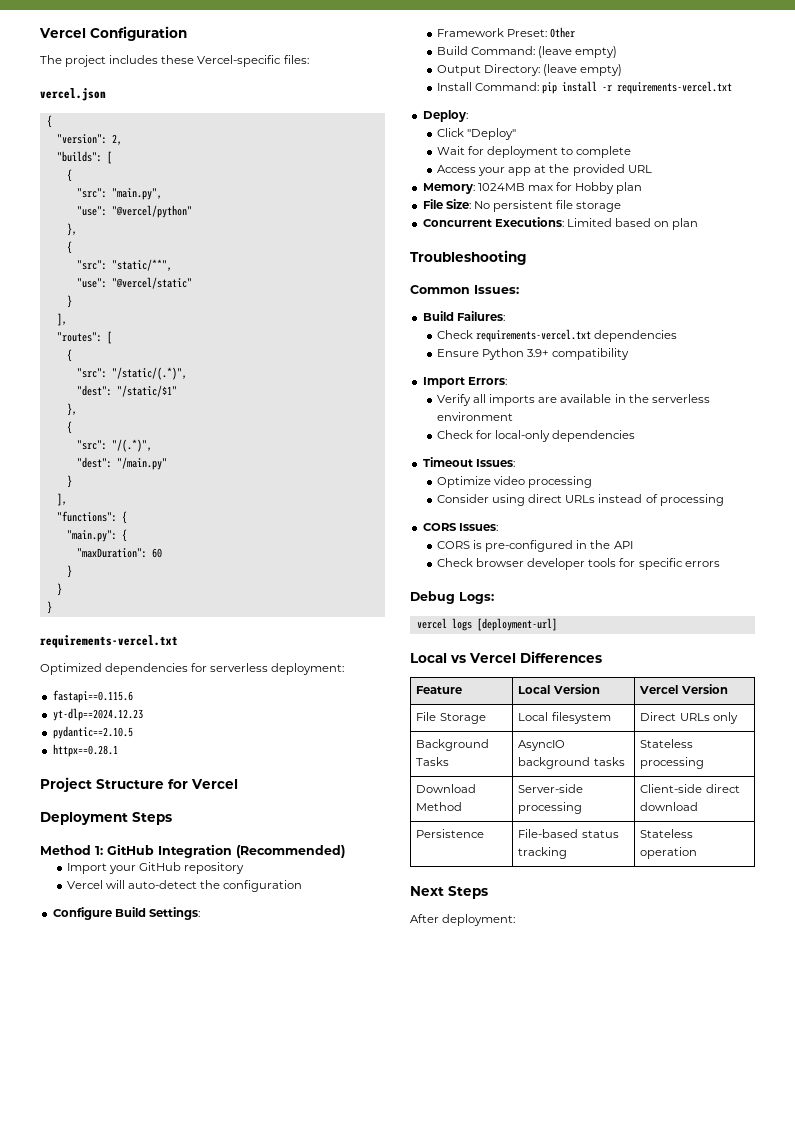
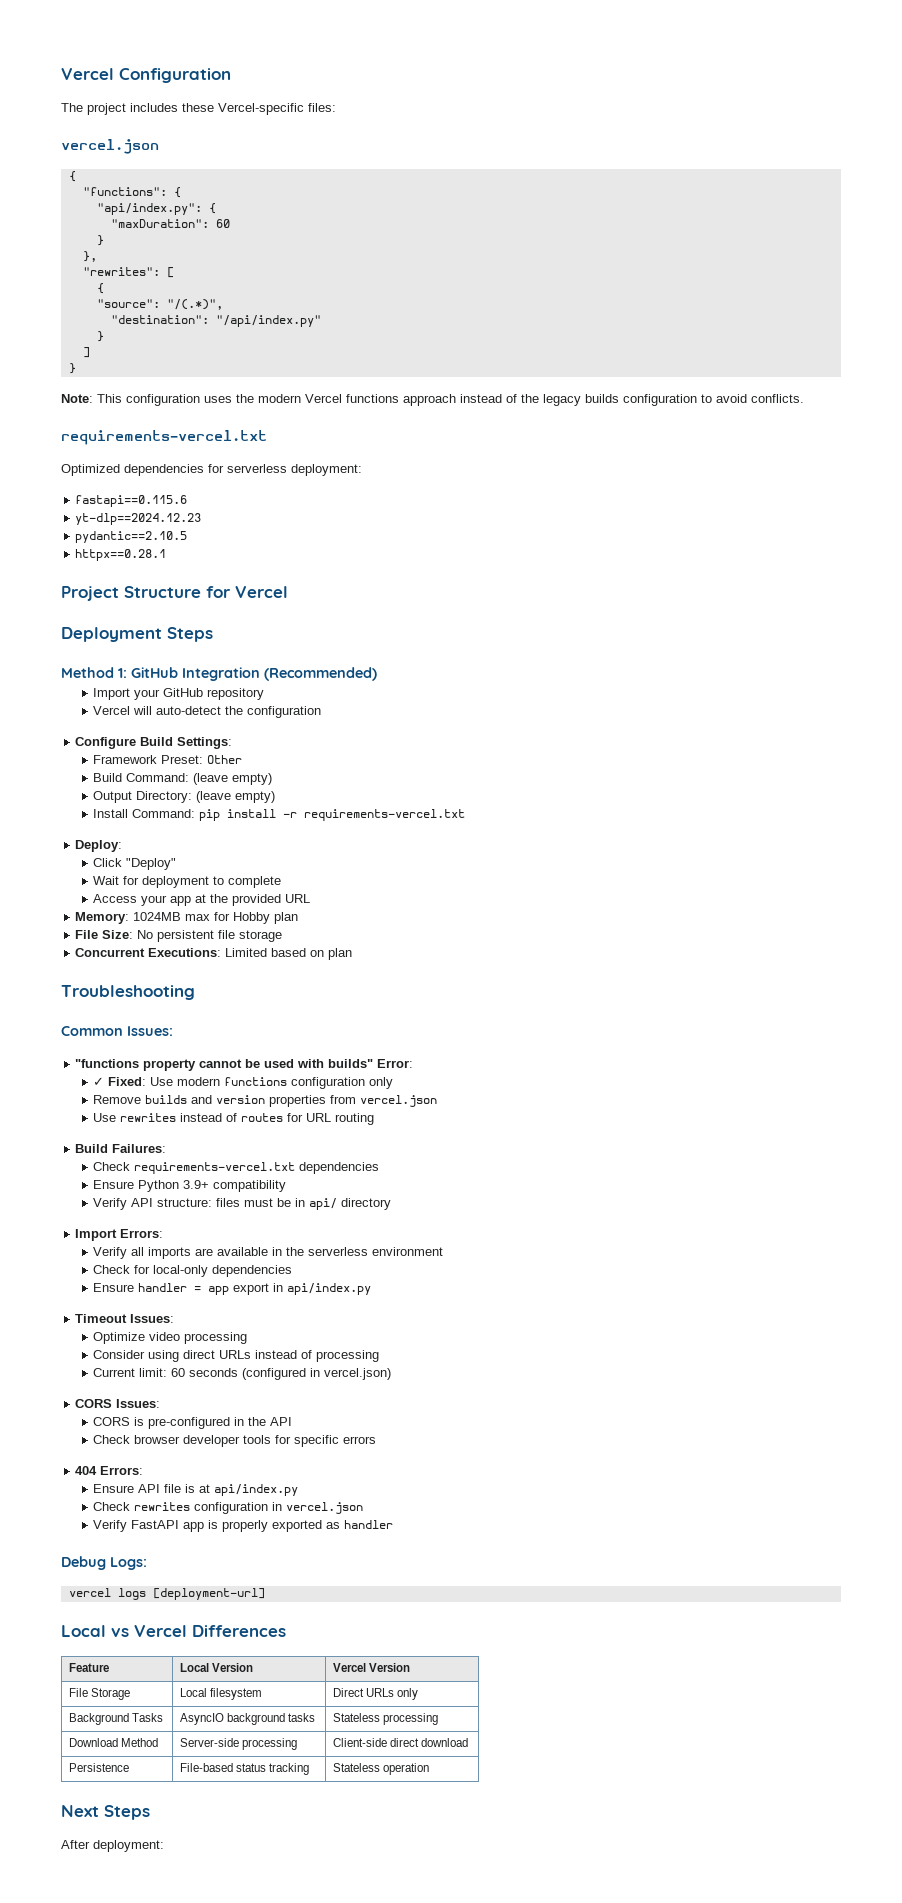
[56,134,122,145] [56,151,112,164] [66,169,72,182] [76,188,162,200] [76,205,192,218] [66,223,77,236] [66,241,72,254] [76,259,172,271] [76,277,192,289] [66,295,72,308] [56,313,67,326] [56,331,112,344] [66,349,72,362] [76,367,187,380] [76,385,177,397] [66,403,77,416] [66,421,72,434] [76,439,152,452] [76,457,167,470] [66,475,72,488] [56,493,67,506] // "version": 2, // "builds": [ // { // "src": "main.py", // "use": "@vercel/python" // }, // { // "src": "static/**", // "use": "@vercel/static" // } // ], // "routes": [ // { // "src": "/static/(.*)", // "dest": "/static/$1" // }, // { // "src": "/(.*)", // "dest": "/main.py" // } // ], -> (76, 176) none
[66,530,117,542] "main.py": -> [96,203,202,215] "api/index.py":
[56,583,62,596] [46,601,52,614] // } // } -> [82,251,97,262] [82,267,174,278] [96,283,104,294] [96,299,223,310] [110,315,321,327] [96,331,104,342] [82,347,90,358] [68,363,76,374] [61,394,804,406] // }, // "rewrites": [ // { // "source": "/(.*)", // "destination": "/api/index.py" // } // ] // } // Note: This configuration uses the modern Vercel functions approach instead of the legacy builds configuration to avoid conflicts.
(519, 289) none -> [75,1059,414,1071] [93,1077,394,1089] [93,1095,438,1107] [93,1113,375,1125] // "functions property cannot be used with builds" Error: // ✓ Fixed: Use modern functions configuration only // Remove builds and version properties from vercel.json // Use rewrites instead of routes for URL routing
(630, 354) none -> [93,1198,392,1210] // Verify API structure: files must be in api/ directory
(636, 436) none -> [93,1283,372,1295] // Ensure handler = app export in api/index.py
(724, 500) none -> [93,1368,392,1380] // Current limit: 60 seconds (configured in vercel.json)
(720, 564) none -> [75,1466,144,1475] [93,1484,299,1496] [93,1502,364,1514] [93,1520,394,1532] // 404 Errors: // Ensure API file is at api/index.py // Check rewrites configuration in vercel.json // Verify FastAPI app is properly exported as handler

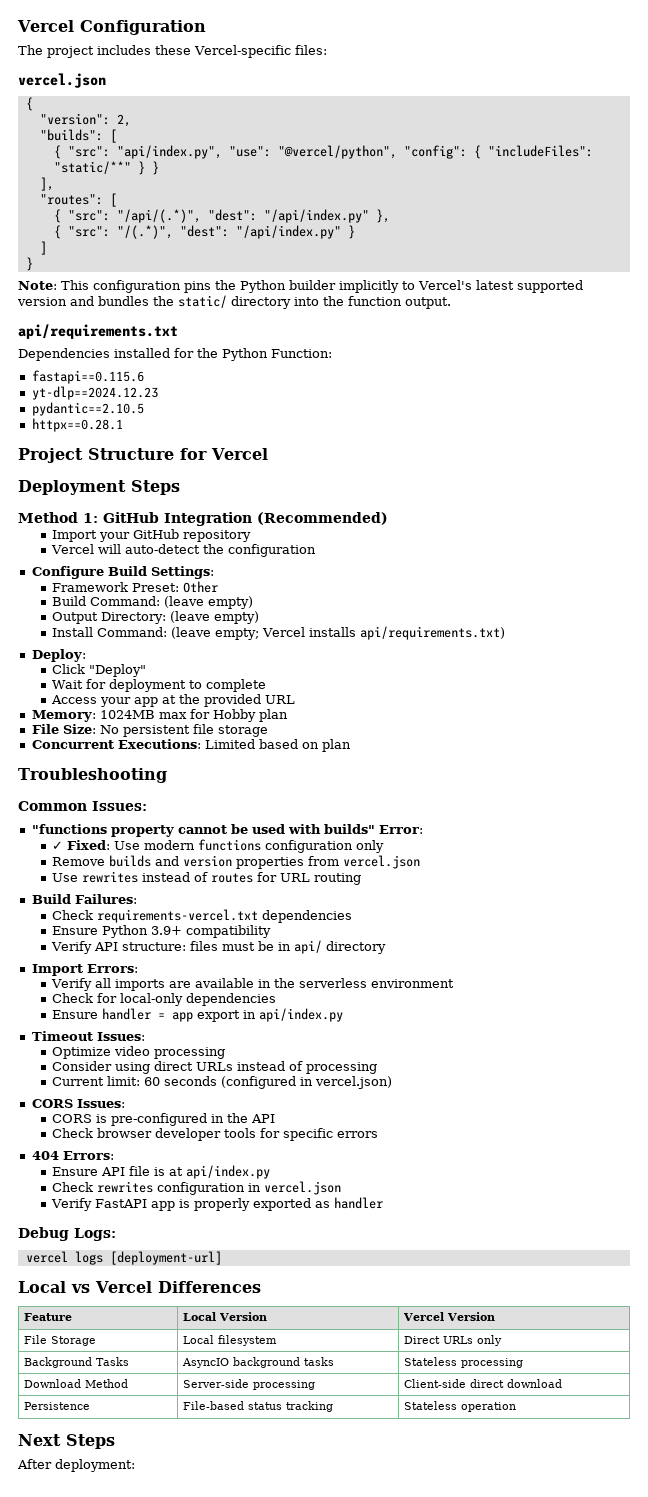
[82,187,181,198] [96,203,216,215] [110,219,230,228] [96,235,104,246] [82,251,97,262] [82,267,174,278] [96,283,104,294] [96,299,160,308] "functions": { // "api/index.py": { // "maxDuration": 60 // } // }, // "rewrites": [ // { // "source": -> [39,113,131,127] [39,129,117,143] [53,145,593,159] [53,161,159,175] [39,177,54,191] [39,193,117,207] [53,209,390,223] [53,225,110,239] "version": 2, // "builds": [ // { "src": "api/index.py", "use": "@vercel/python", "config": { "includeFiles": "static/**" } } // ], // "routes": [ // { "src": "/api/(.*)", "dest": "/api/index.py" }, // { "src":
[110,315,321,327] // "destination": "/api/index.py" // -> [179,225,341,239] "dest": "/api/index.py"
[204,394,804,406] [61,430,267,445] [61,464,362,476] uses the modern Vercel functions approach instead of the legacy builds configuration to avoid conflicts. // requirements-vercel.txt // Optimized dependencies for serverless deployment: -> [184,280,583,293] [17,295,451,309] [18,324,178,339] [18,348,332,361] pins the Python builder implicitly to Vercel's latest supported version and bundles the static/ directory into the function output. // api/requirements.txt // Dependencies installed for the Python Function:
[199,809,466,821] pip install -r requirements-vercel.txt -> [170,626,505,640] (leave empty; Vercel installs api/requirements.txt)

